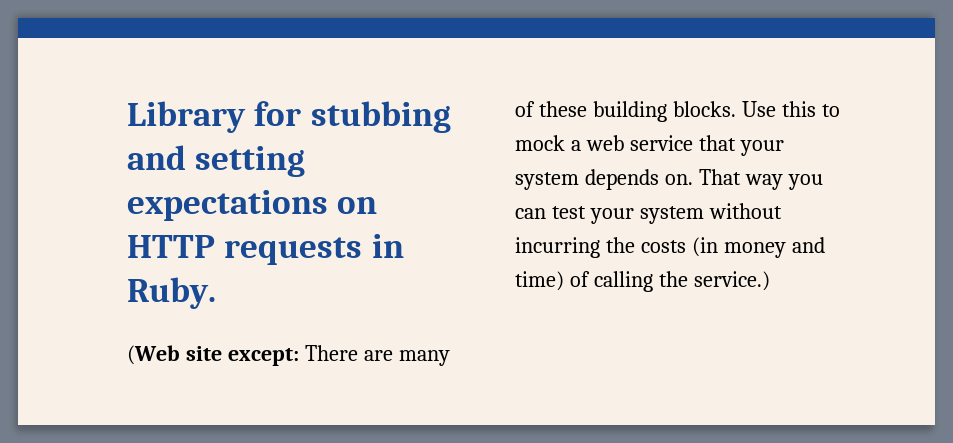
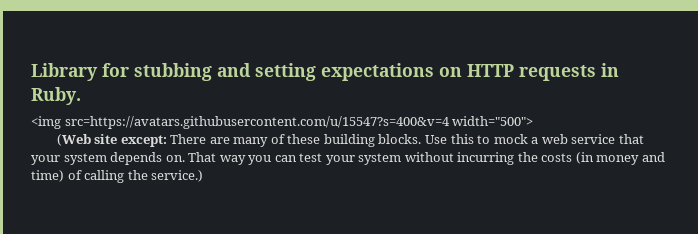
(216, 293) none -> [31,116,534,129] // <img src=https://avatars.githubusercontent.com/u/15547?s=400&v=4 width="500">

